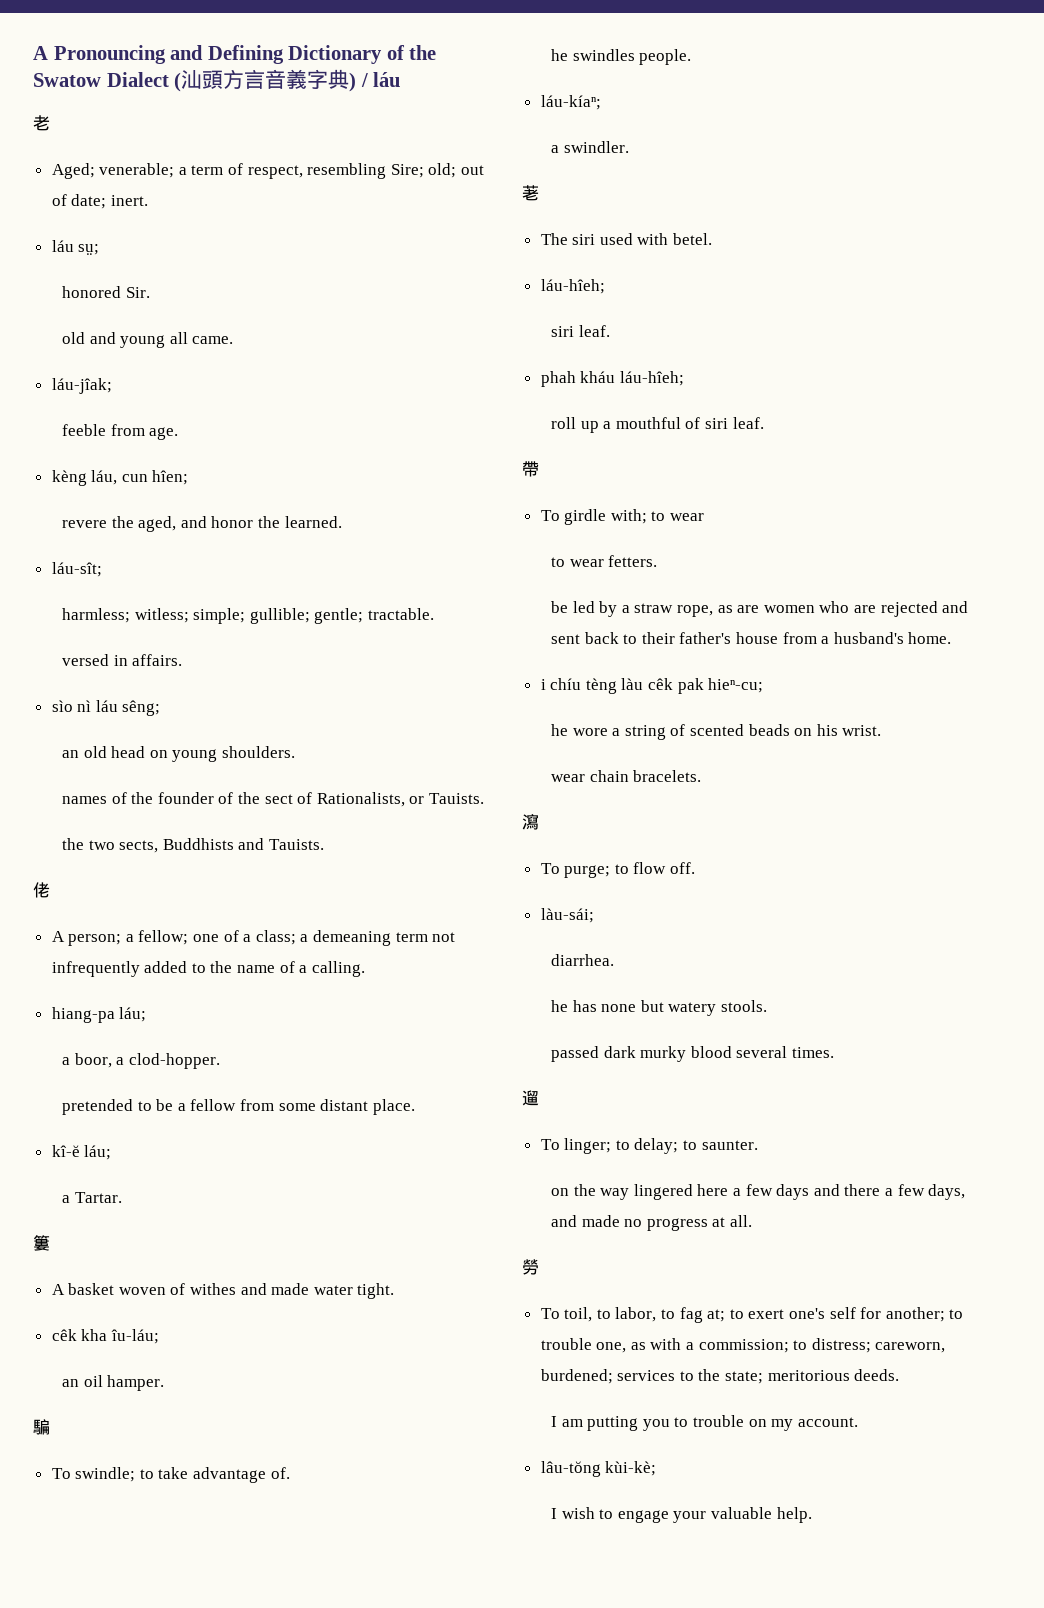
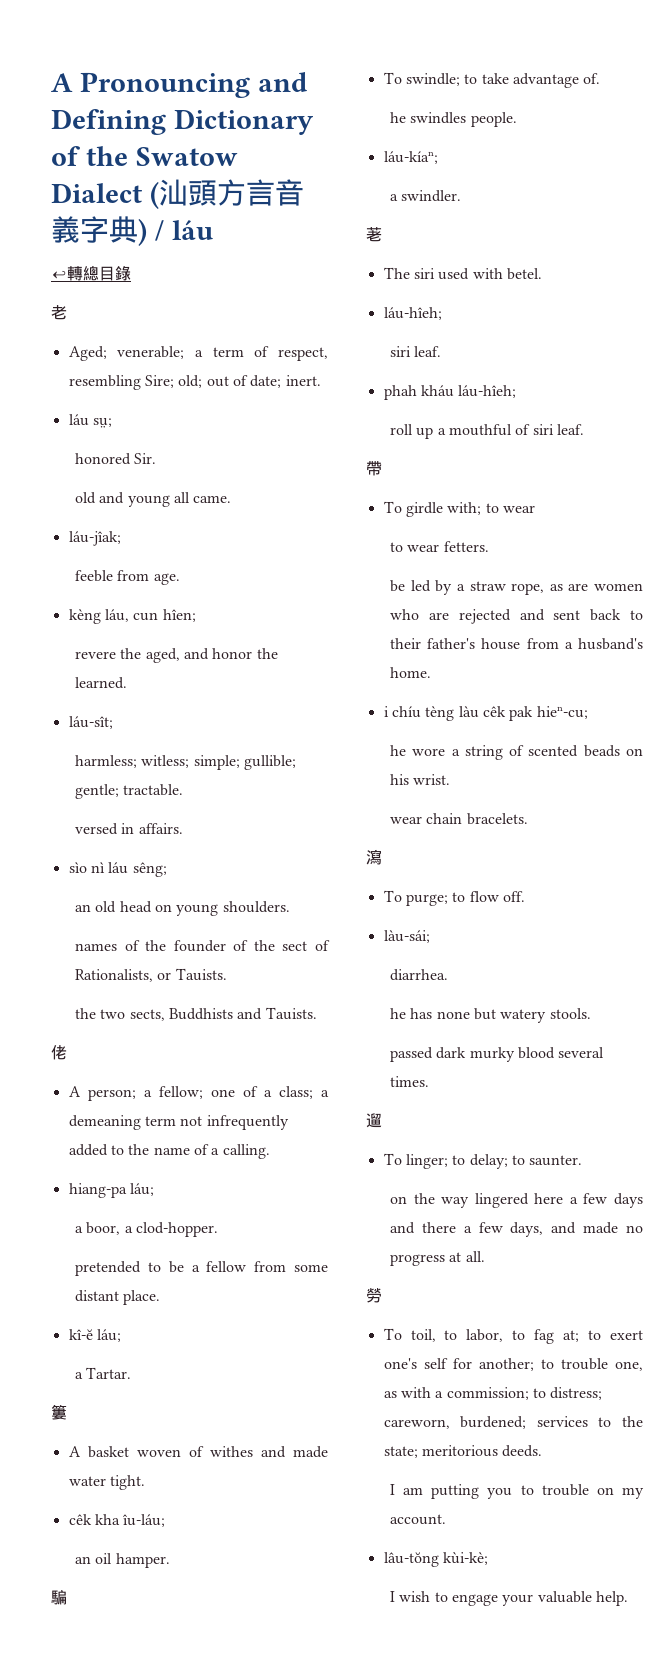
(401, 79) none -> [51,265,131,281] // ↩轉總目錄

